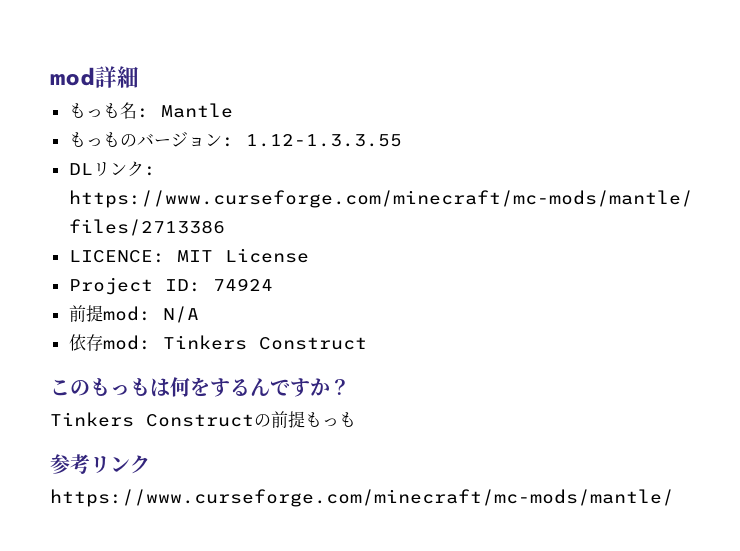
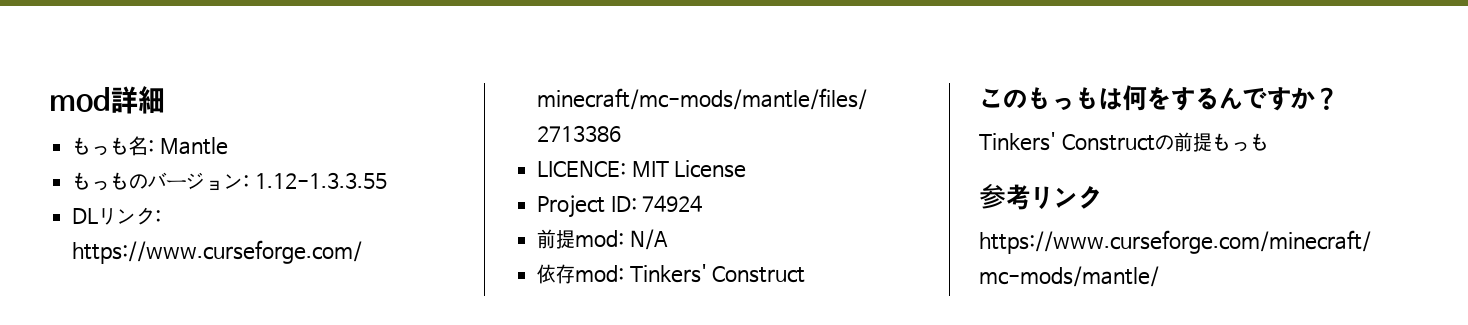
[162,335,247,350] Tinkers -> [629,264,707,283] Tinkers'
[50,412,134,427] Tinkers -> [979,132,1056,151] Tinkers'

